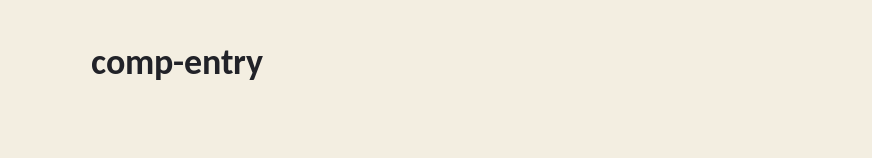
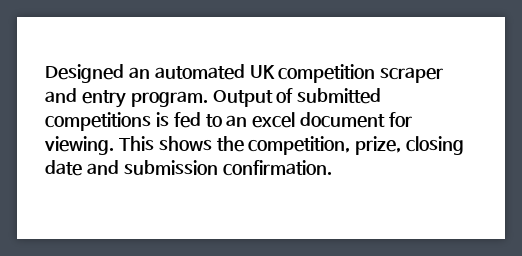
[91,50,263,80] comp-entry -> [45,64,444,83] [45,88,382,108] [45,112,413,131] [44,136,465,155] [45,160,332,176] Designed an automated UK competition scraper and entry program. Output of submitted competitions is fed to an excel document for viewing. This shows the competition, prize, closing date and submission confirmation.

